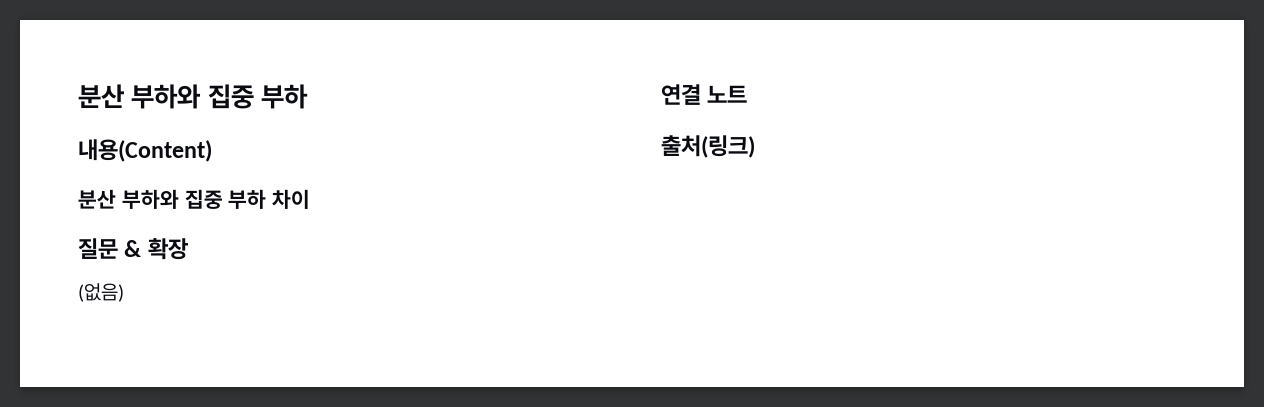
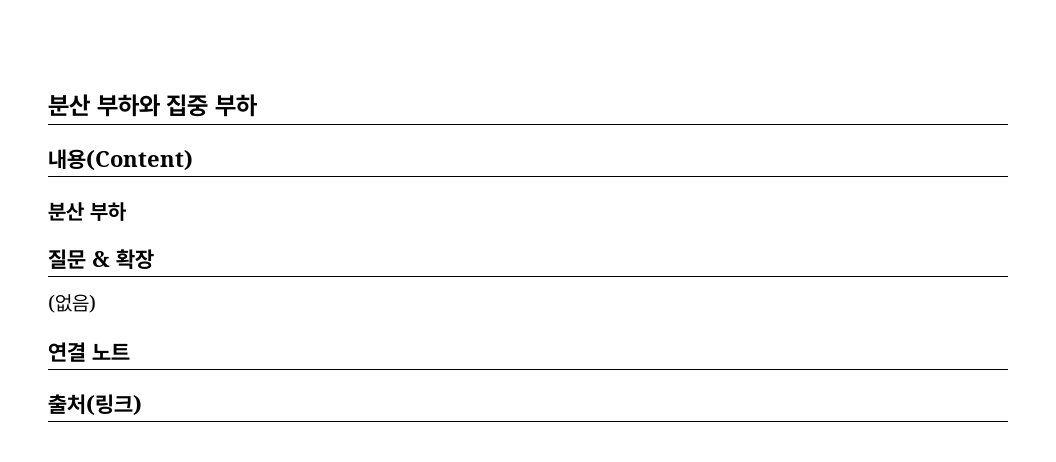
[121,189,311,209] 부하와 집중 부하 차이 -> [89,202,127,221] 부하

